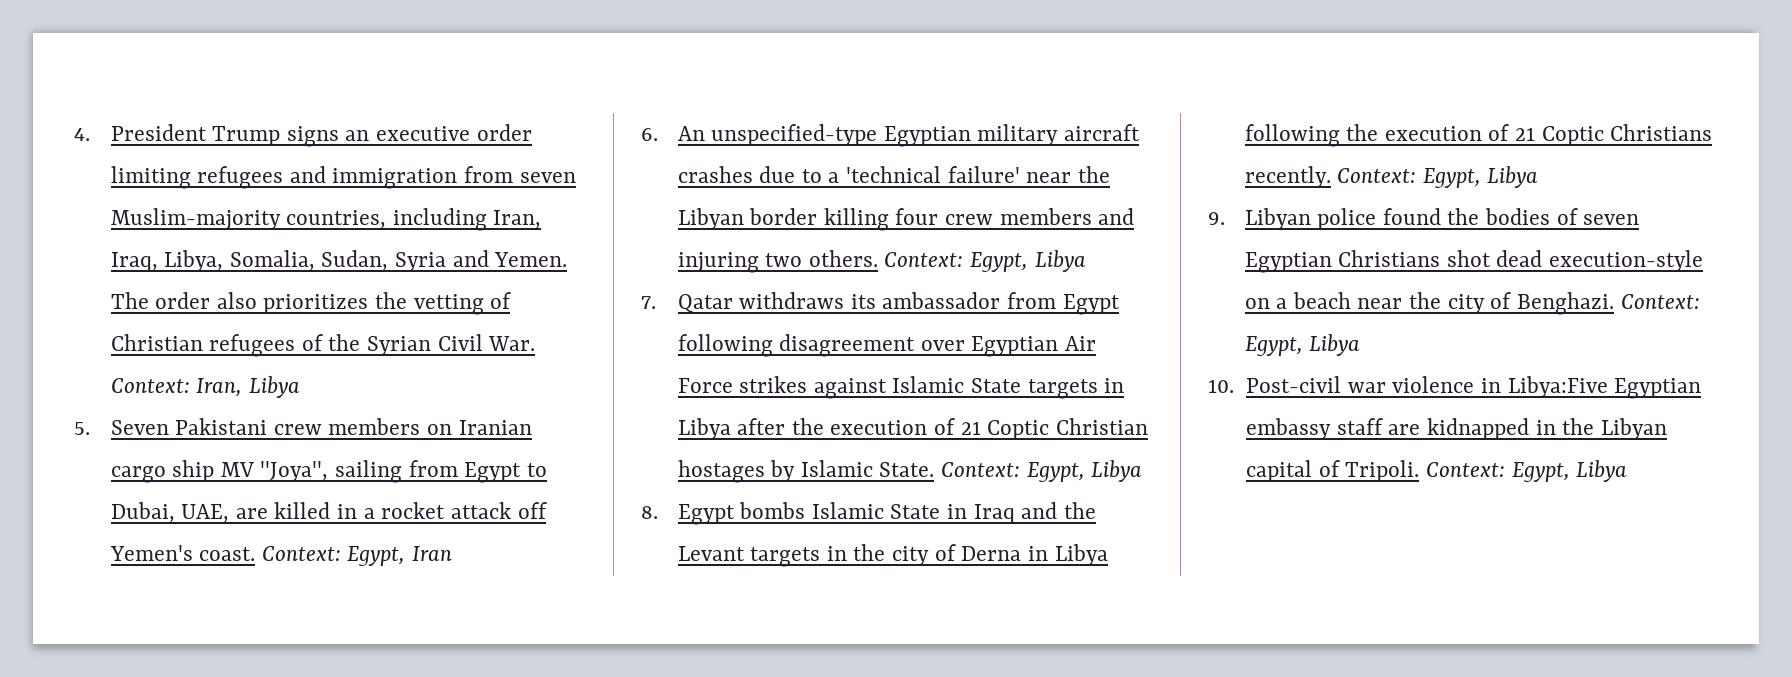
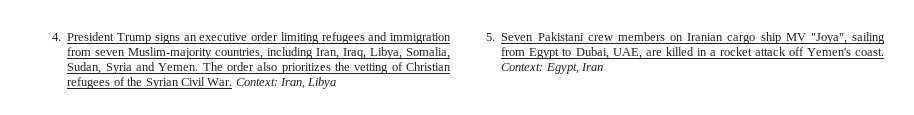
[260,461,329,482] ''Joya'', -> [810,33,847,44] "Joya",
[641,124,1141,147] [677,166,1110,183] [677,208,1135,231] [677,250,1086,273] [641,292,1120,315] [677,334,1097,357] [677,376,1125,399] [677,418,1148,440] [677,460,1143,483] [641,502,1096,525] [677,544,1108,567] [1244,124,1713,147] [1244,166,1539,188] [1208,208,1640,230] [1244,250,1704,273] [1244,292,1700,315] [1244,334,1361,356] [1208,376,1702,399] [1246,418,1667,440] [1246,460,1628,482] // 6. An unspecified-type Egyptian military aircraft crashes due to a 'technical failure' near the Libyan border killing four crew members and injuring two others. Context: Egypt, Libya // 7. Qatar withdraws its ambassador from Egypt following disagreement over Egyptian Air Force strikes against Islamic State targets in Libya after the execution of 21 Coptic Christian hostages by Islamic State. Context: Egypt, Libya // 8. Egypt bombs Islamic State in Iraq and the Levant targets in the city of Derna in Libya following the execution of 21 Coptic Christians recently. Context: Egypt, Libya // 9. Libyan police found the bodies of seven Egyptian Christians shot dead execution-style on a beach near the city of Benghazi. Context: Egypt, Libya // 10. Post-civil war violence in Libya:Five Egyptian embassy staff are kidnapped in the Libyan capital of Tripoli. Context: Egypt, Libya -> (604, 67) none

